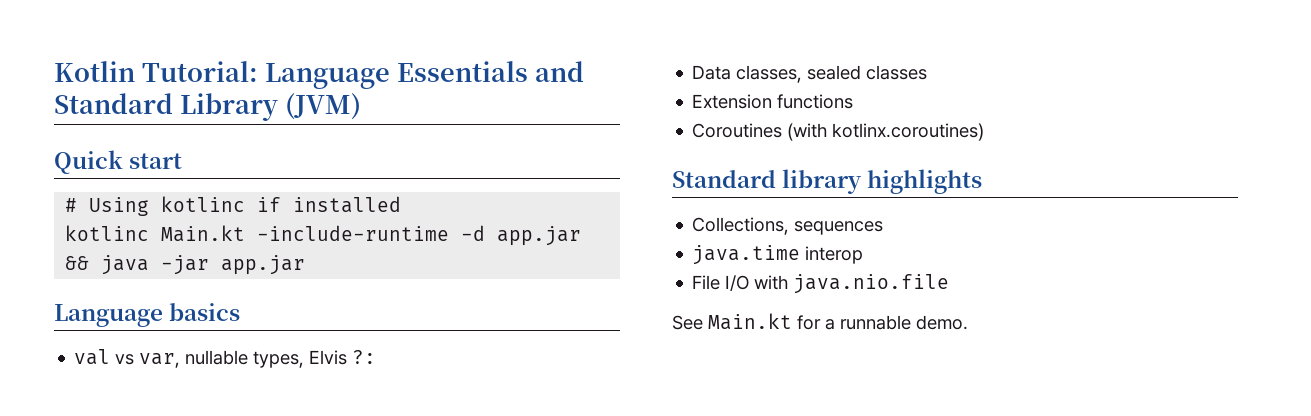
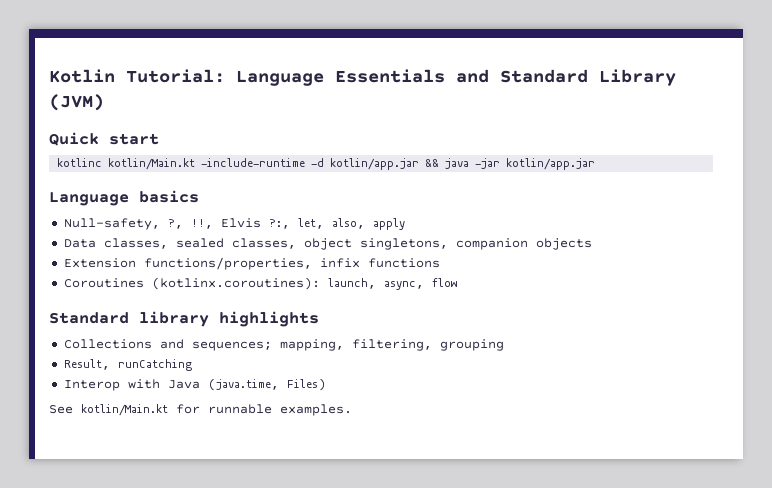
[65,196,402,216] [65,225,246,242] # Using kotlinc if installed // kotlinc Main.kt -> [57,158,196,170] kotlinc kotlin/Main.kt
[497,226,582,246] app.jar -> [330,158,420,170] kotlin/app.jar
[221,255,306,275] app.jar -> [506,158,596,170] kotlin/app.jar
[74,349,377,368] [692,65,928,83] val vs var, nullable types, Elvis ?: // Data classes, sealed classes -> [63,218,405,230] [63,238,592,250] Null-safety, ?, !!, Elvis ?:, let, also, apply // Data classes, sealed classes, object singletons, companion objects
(773, 101) none -> [143,257,360,270] functions/properties, infix
[787,123,985,141] (with kotlinx.coroutines) -> [151,277,457,290] (kotlinx.coroutines): launch, async, flow
[692,217,884,235] [692,245,864,265] [692,274,950,294] [672,313,968,330] Collections, sequences // java.time interop // File I/O with java.nio.file // See Main.kt for a runnable demo. -> [63,339,504,351] [63,359,192,371] [63,378,326,391] [49,404,352,416] Collections and sequences; mapping, filtering, grouping // Result, runCatching // Interop with Java (java.time, Files) // See kotlin/Main.kt for runnable examples.

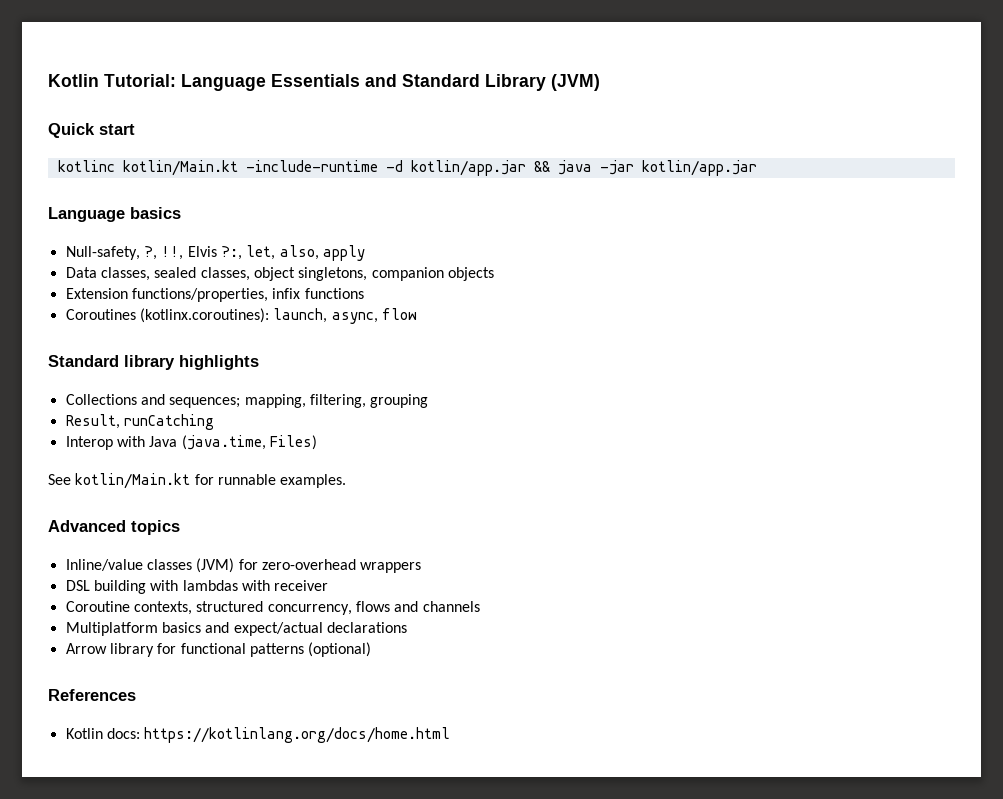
(352, 410) none -> [48,520,180,535] [65,558,422,573] [65,580,329,594] [65,601,480,615] [65,622,407,636] [65,642,372,657] [48,689,136,701] [65,727,451,743] // Advanced topics // Inline/value classes (JVM) for zero-overhead wrappers // DSL building with lambdas with receiver // Coroutine contexts, structured concurrency, flows and channels // Multiplatform basics and expect/actual declarations // Arrow library for functional patterns (optional) // References // Kotlin docs: https://kotlinlang.org/docs/home.html

